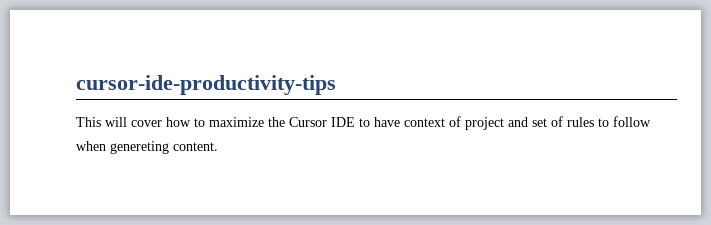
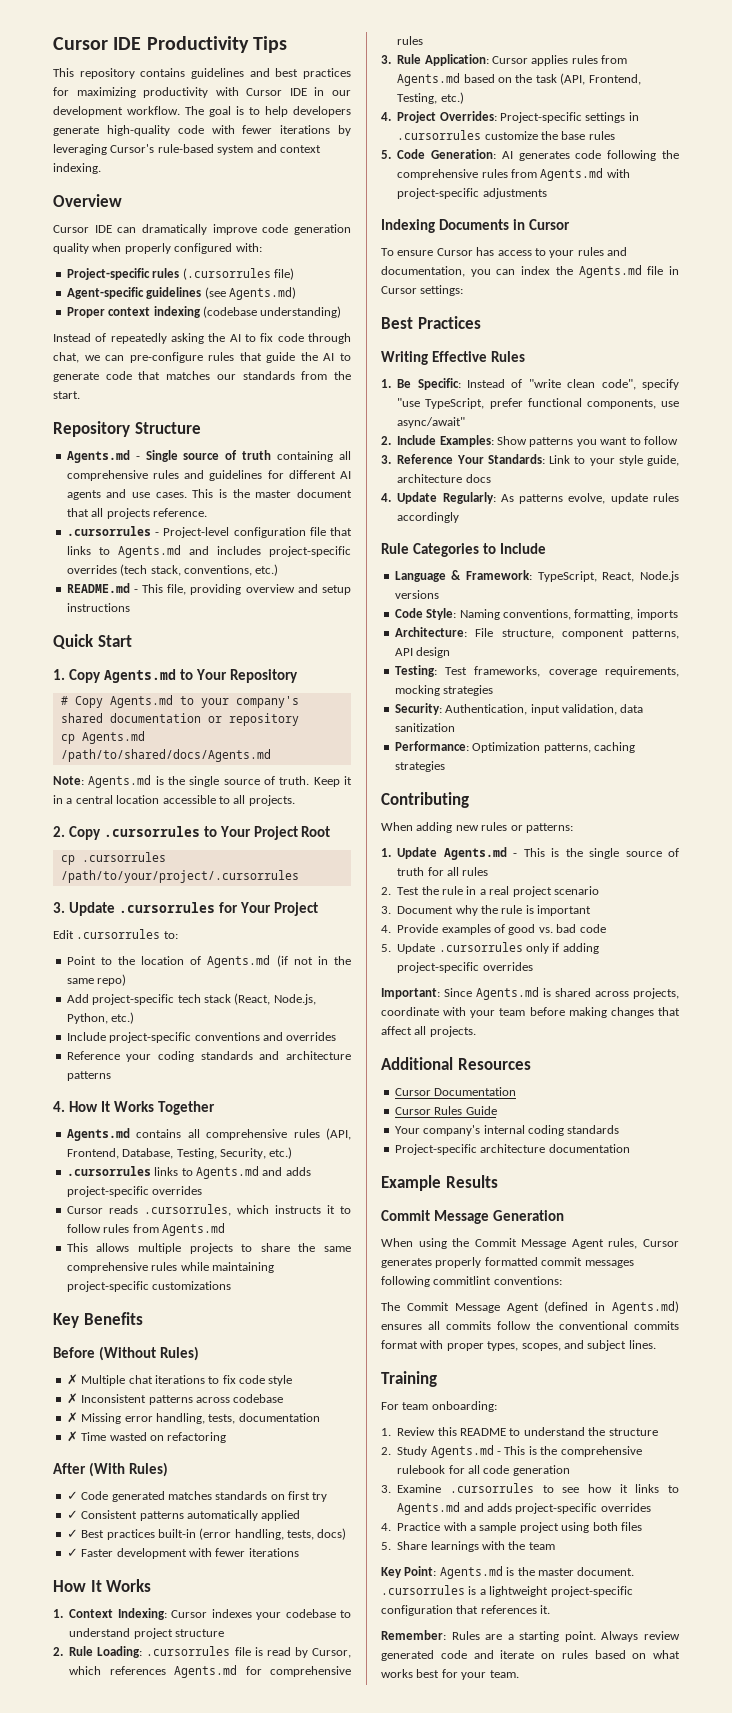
[76,75,336,95] [76,116,651,130] [76,141,218,154] cursor-ide-productivity-tips // This will cover how to maximize the Cursor IDE to have context of project and set of rules to follow when genereting content. -> [53,36,287,53] [53,68,351,79] [53,87,351,98] [53,106,351,117] [53,125,352,136] [53,144,321,155] [53,163,101,174] [53,194,122,207] [53,224,351,235] [53,243,262,254] [66,268,294,280] [66,287,296,300] [66,306,342,318] [53,333,352,344] [53,352,351,363] [53,371,352,382] [53,391,80,399] [53,421,201,437] [66,450,351,463] [66,470,351,481] [66,489,352,500] [66,508,207,519] [66,526,352,538] [66,545,351,558] [66,564,279,576] [66,583,351,595] [66,603,130,612] [53,634,132,649] [53,669,298,683] [60,695,299,708] [60,713,299,726] [60,731,145,744] [60,749,271,762] [53,775,352,788] [53,795,295,806] [53,826,331,840] [60,852,166,865] [60,870,299,883] [53,902,318,916] [53,929,178,939] [66,955,351,968] [66,974,127,986] [66,993,316,1005] [66,1012,135,1024] [66,1032,337,1043] [66,1051,351,1062] [66,1071,111,1081] [53,1101,215,1115] [66,1128,351,1141] [66,1147,293,1159] [66,1166,311,1179] [66,1186,203,1197] [66,1204,351,1216] [66,1223,225,1236] [66,1243,351,1254] [66,1262,274,1273] [66,1281,232,1292] [53,1312,143,1328] [53,1346,199,1361] [66,1374,293,1386] [66,1393,284,1405] [66,1412,320,1424] [66,1431,227,1443] [53,1462,168,1477] [66,1491,328,1502] [66,1510,301,1521] [66,1528,347,1540] [66,1548,299,1559] [53,1579,152,1592] [53,1608,351,1620] [69,1628,224,1639] [53,1646,351,1658] [69,1665,351,1678] [397,36,424,45] [381,54,628,66] [397,73,641,86] [397,92,464,104] [381,111,639,123] [397,130,615,140] [381,149,679,161] [397,168,630,181] [397,188,547,199] [381,219,570,233] [381,247,627,258] [381,265,679,278] [381,285,464,296] [381,316,481,329] [381,351,525,365] [381,378,679,390] [397,398,679,409] [397,417,466,428] [381,435,678,447] [381,454,679,466] [397,474,491,483] [381,492,679,504] [397,512,460,523] [381,543,546,557] [394,570,679,582] [394,590,439,599] [394,608,678,620] [394,627,679,639] [394,647,451,658] [394,665,679,677] [394,685,494,696] [394,703,644,715] [394,723,455,732] [394,741,635,753] [394,761,445,772] [381,792,469,808] [381,822,573,833] [381,847,679,860] [397,867,489,876] [381,886,599,897] [381,905,592,916] [381,924,606,935] [381,942,599,954] [397,962,533,973] [381,987,679,1000] [381,1007,680,1018] [381,1026,476,1037] [381,1057,531,1070] [394,1087,517,1096] [394,1106,497,1115] [394,1125,620,1136] [394,1144,630,1155] [381,1175,498,1191] [381,1210,564,1224] [381,1238,679,1249] [381,1257,634,1268] [381,1276,562,1287] [381,1301,679,1314] [381,1321,679,1330] [381,1340,656,1351] [381,1371,437,1387] [381,1401,497,1412] [381,1427,658,1436] [381,1445,642,1458] [397,1465,570,1476] [381,1483,679,1493] [397,1502,651,1515] [381,1522,642,1533] [381,1541,555,1552] [381,1566,635,1579] [381,1585,633,1597] [381,1605,551,1616] [381,1630,680,1642] [381,1650,680,1661] [381,1669,519,1680] Cursor IDE Productivity Tips // This repository contains guidelines and best practices for maximizing productivity with Cursor IDE in our development workflow. The goal is to help developers generate high-quality code with fewer iterations by leveraging Cursor's rule-based system and context indexing. // Overview // Cursor IDE can dramatically improve code generation quality when properly configured with: // Project-specific rules (.cursorrules file) // Agent-specific guidelines (see Agents.md) // Proper context indexing (codebase understanding) // Instead of repeatedly asking the AI to fix code through chat, we can pre-configure rules that guide the AI to generate code that matches our standards from the start. // Repository Structure // Agents.md - Single source of truth containing all comprehensive rules and guidelines for different AI agents and use cases. This is the master document that all projects reference. // .cursorrules - Project-level configuration file that links to Agents.md and includes project-specific overrides (tech stack, conventions, etc.) // README.md - This file, providing overview and setup instructions // Quick Start // 1. Copy Agents.md to Your Repository // # Copy Agents.md to your company's shared documentation or repository // cp Agents.md /path/to/shared/docs/Agents.md // Note: Agents.md is the single source of truth. Keep it in a central location accessible to all projects. // 2. Copy .cursorrules to Your Project Root // cp .cursorrules /path/to/your/project/.cursorrules // 3. Update .cursorrules for Your Project // Edit .cursorrules to: // Point to the location of Agents.md (if not in the same repo) // Add project-specific tech stack (React, Node.js, Python, etc.) // Include project-specific conventions and overrides // Reference your coding standards and architecture patterns // 4. How It Works Together // Agents.md contains all comprehensive rules (API, Frontend, Database, Testing, Security, etc.) // .cursorrules links to Agents.md and adds project-specific overrides // Cursor reads .cursorrules, which instructs it to follow rules from Agents.md // This allows multiple projects to share the same comprehensive rules while maintaining project-specific customizations // Key Benefits // Before (Without Rules) // ✗ Multiple chat iterations to fix code style // ✗ Inconsistent patterns across codebase // ✗ Missing error handling, tests, documentation // ✗ Time wasted on refactoring // After (With Rules) // ✓ Code generated matches standards on first try // ✓ Consistent patterns automatically applied // ✓ Best practices built-in (error handling, tests, docs) // ✓ Faster development with fewer iterations // How It Works // 1. Context Indexing: Cursor indexes your codebase to understand project structure // 2. Rule Loading: .cursorrules file is read by Cursor, which references Agents.md for comprehensive rules // 3. Rule Application: Cursor applies rules from Agents.md based on the task (API, Frontend, Testing, etc.) // 4. Project Overrides: Project-specific settings in .cursorrules customize the base rules // 5. Code Generation: AI generates code following the comprehensive rules from Agents.md with project-specific adjustments // Indexing Documents in Cursor // To ensure Cursor has access to your rules and documentation, you can index the Agents.md file in Cursor settings: // Best Practices // Writing Effective Rules // 1. Be Specific: Instead of "write clean code", specify "use TypeScript, prefer functional components, use async/await" // 2. Include Examples: Show patterns you want to follow // 3. Reference Your Standards: Link to your style guide, architecture docs // 4. Update Regularly: As patterns evolve, update rules accordingly // Rule Categories to Include // Language & Framework: TypeScript, React, Node.js versions // Code Style: Naming conventions, formatting, imports // Architecture: File structure, component patterns, API design // Testing: Test frameworks, coverage requirements, mocking strategies // Security: Authentication, input validation, data sanitization // Performance: Optimization patterns, caching strategies // Contributing // When adding new rules or patterns: // 1. Update Agents.md - This is the single source of truth for all rules // 2. Test the rule in a real project scenario // 3. Document why the rule is important // 4. Provide examples of good vs. bad code // 5. Update .cursorrules only if adding project-specific overrides // Important: Since Agents.md is shared across projects, coordinate with your team before making changes that affect all projects. // Additional Resources // Cursor Documentation // Cursor Rules Guide // Your company's internal coding standards // Project-specific architecture documentation // Example Results // Commit Message Generation // When using the Commit Message Agent rules, Cursor generates properly formatted commit messages following commitlint conventions: // The Commit Message Agent (defined in Agents.md) ensures all commits follow the conventional commits format with proper types, scopes, and subject lines. // Training // For team onboarding: // 1. Review this README to understand the structure // 2. Study Agents.md - This is the comprehensive rulebook for all code generation // 3. Examine .cursorrules to see how it links to Agents.md and adds project-specific overrides // 4. Practice with a sample project using both files // 5. Share learnings with the team // Key Point: Agents.md is the master document. .cursorrules is a lightweight project-specific configuration that references it. // Remember: Rules are a starting point. Always review generated code and iterate on rules based on what works best for your team.

